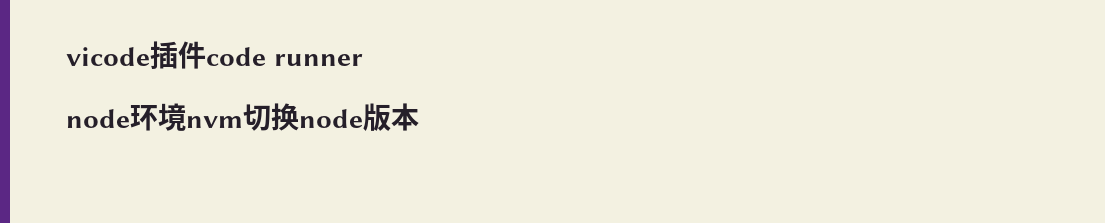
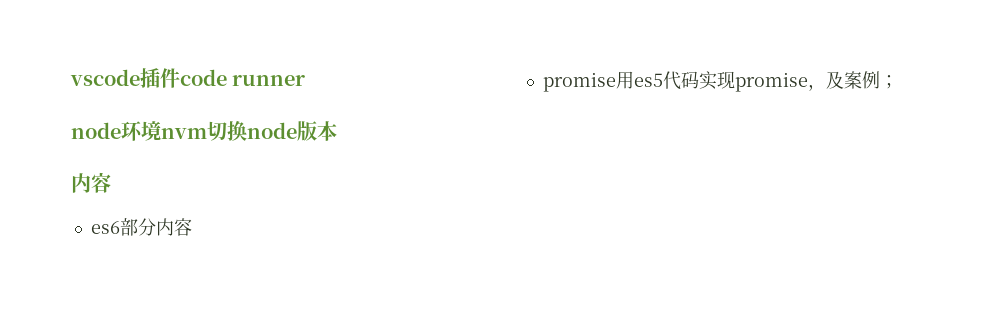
[66,47,150,66] vicode -> [70,69,140,86] vscode
(419, 117) none -> [71,172,111,193] [90,218,192,236] [542,71,898,92] // 内容 // es6部分内容 // promise用es5代码实现promise，及案例；

